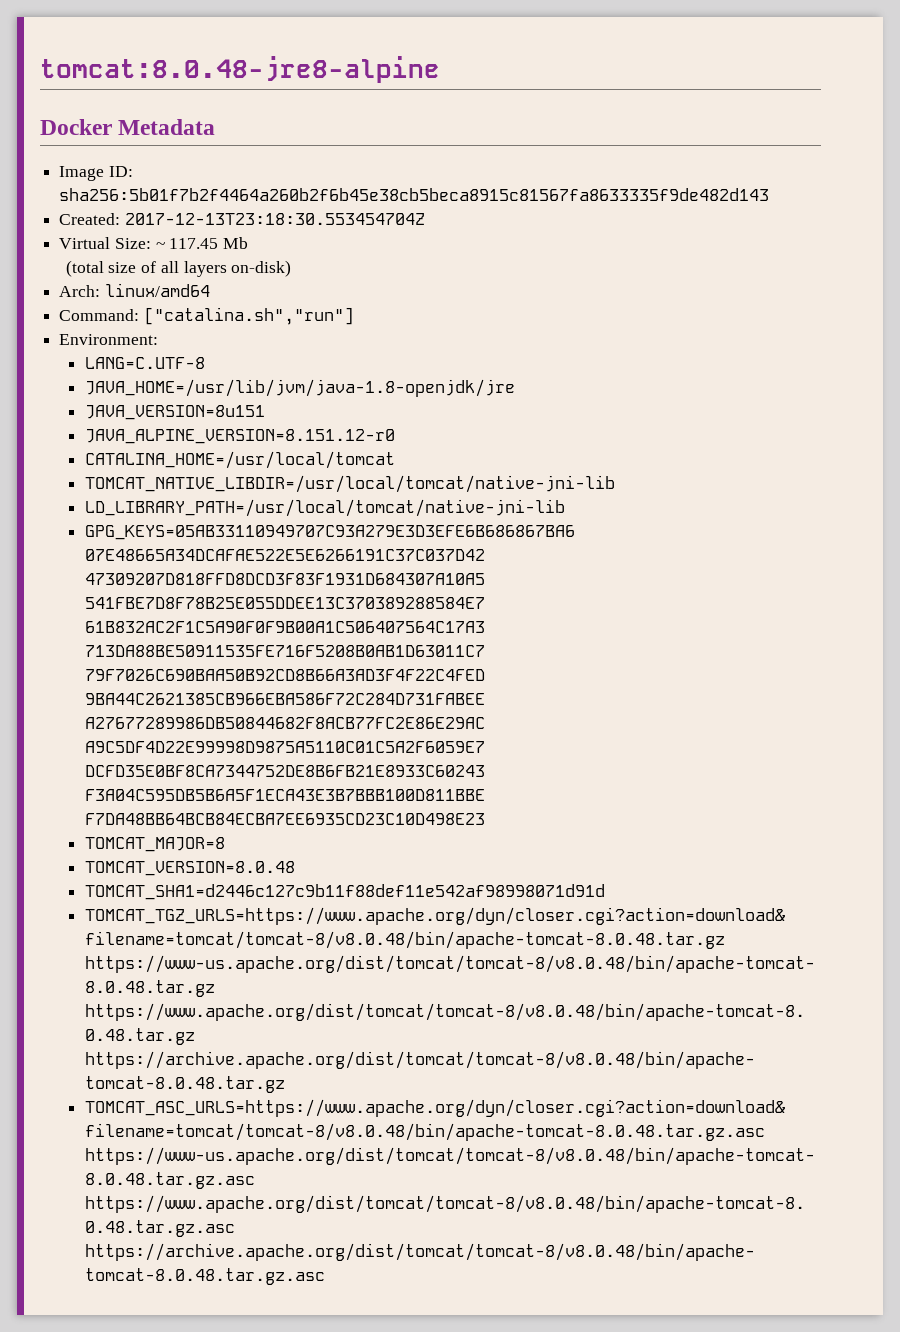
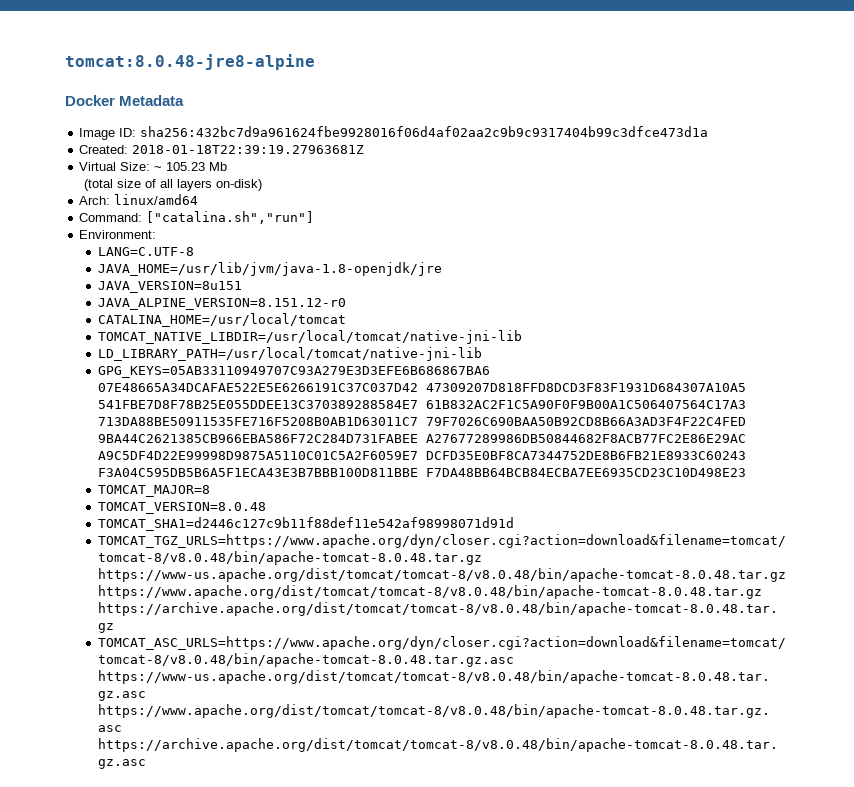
[59,188,770,201] sha256:5b01f7b2f4464a260b2f6b45e38cb5beca8915c81567fa8633335f9de482d143 -> [140,126,709,137] sha256:432bc7d9a961624fbe9928016f06d4af02aa2c9b9c9317404b99c3dfce473d1a
[124,213,425,225] 2017-12-13T23:18:30.553454704Z -> [132,145,365,154] 2018-01-18T22:39:19.27963681Z
[169,238,219,249] 117.45 -> [166,162,206,171] 105.23

